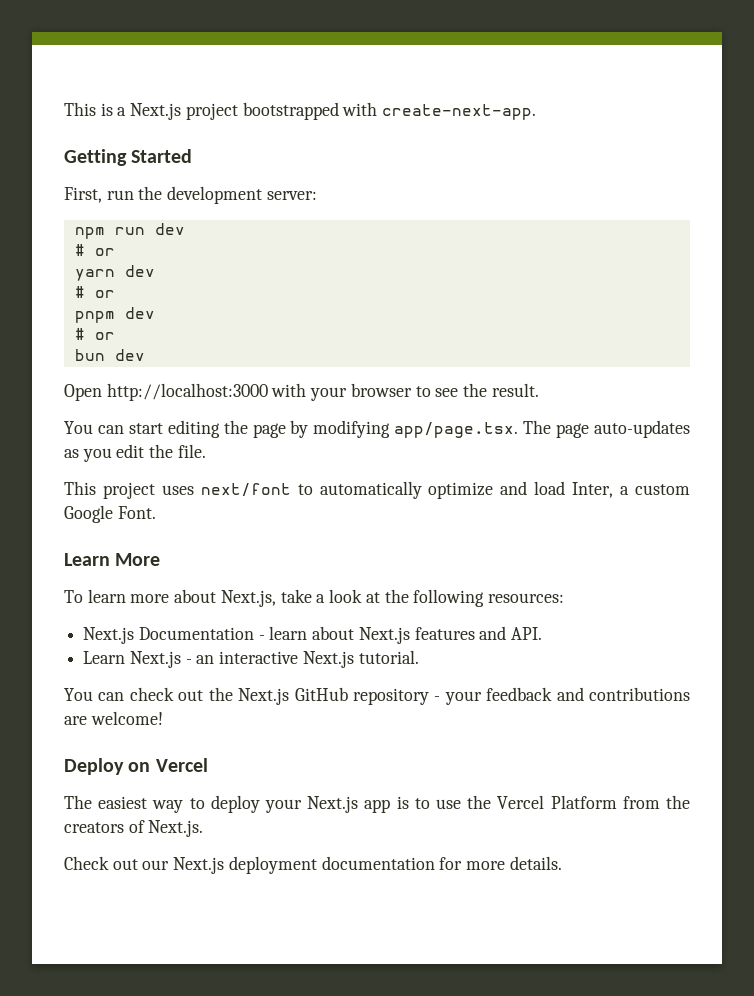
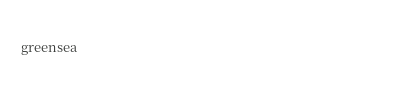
[64,102,537,120] [64,149,193,166] [64,186,317,204] [74,223,185,239] [74,244,115,256] [74,265,155,281] [74,286,115,298] [74,307,155,323] [74,328,115,340] [74,349,145,361] [64,383,539,401] [64,420,691,438] [64,444,206,462] [64,481,690,499] [64,505,156,523] [64,553,161,566] [64,589,564,607] [83,626,543,644] [83,650,419,668] [64,687,691,705] [64,711,163,725] [64,758,208,775] [64,795,690,813] [64,820,204,837] [64,856,562,874] This is a Next.js project bootstrapped with create-next-app. // Getting Started // First, run the development server: // npm run dev // # or // yarn dev // # or // pnpm dev // # or // bun dev // Open http://localhost:3000 with your browser to see the result. // You can start editing the page by modifying app/page.tsx. The page auto-updates as you edit the file. // This project uses next/font to automatically optimize and load Inter, a custom Google Font. // Learn More // To learn more about Next.js, take a look at the following resources: // Next.js Documentation - learn about Next.js features and API. // Learn Next.js - an interactive Next.js tutorial. // You can check out the Next.js GitHub repository - your feedback and contributions are welcome! // Deploy on Vercel // The easiest way to deploy your Next.js app is to use the Vercel Platform from the creators of Next.js. // Check out our Next.js deployment documentation for more details. -> [21,45,78,55] greensea

